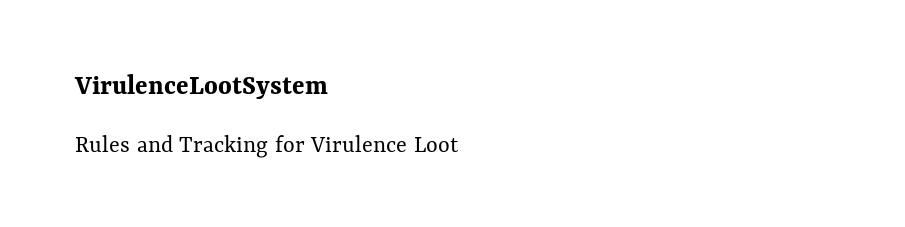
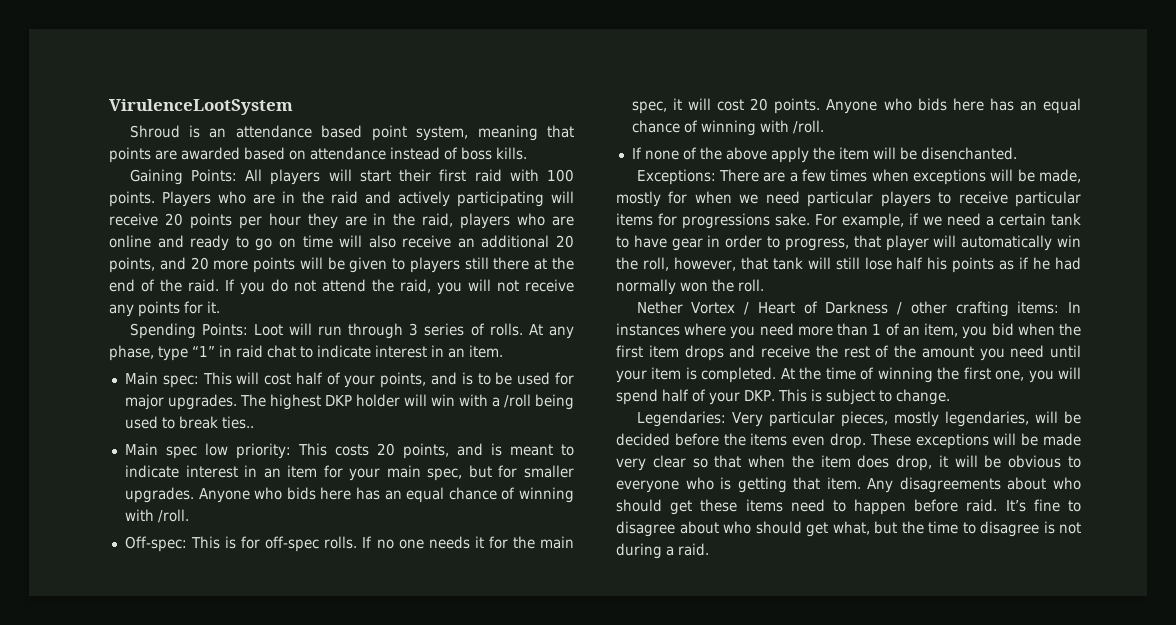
[75,135,460,158] Rules and Tracking for Virulence Loot -> [129,125,574,141] [109,147,527,163] [129,169,574,185] [109,191,574,207] [109,213,575,229] [109,235,574,251] [109,257,574,273] [109,279,574,295] [109,301,220,317] [129,323,574,339] [109,345,503,361] [124,372,574,388] [124,394,574,410] [124,416,254,429] [124,443,574,459] [124,465,575,481] [124,487,574,503] [124,509,189,523] [124,536,575,552] [631,98,1081,114] [631,120,824,136] [631,147,1017,163] [636,169,1081,185] [616,191,1081,207] [616,213,1081,229] [616,235,1081,251] [616,257,1081,273] [616,279,764,295] [636,301,1081,317] [616,323,1081,339] [616,345,1081,361] [616,367,1081,383] [616,389,950,405] [636,411,1081,427] [616,433,1081,449] [616,455,1081,471] [616,477,1081,493] [616,499,1081,515] [616,521,1081,537] [616,543,709,559] Shroud is an attendance based point system, meaning that points are awarded based on attendance instead of boss kills. // Gaining Points: All players will start their first raid with 100 points. Players who are in the raid and actively participating will receive 20 points per hour they are in the raid, players who are online and ready to go on time will also receive an additional 20 points, and 20 more points will be given to players still there at the end of the raid. If you do not attend the raid, you will not receive any points for it. // Spending Points: Loot will run through 3 series of rolls. At any phase, type “1” in raid chat to indicate interest in an item. // Main spec: This will cost half of your points, and is to be used for major upgrades. The highest DKP holder will win with a /roll being used to break ties.. // Main spec low priority: This costs 20 points, and is meant to indicate interest in an item for your main spec, but for smaller upgrades. Anyone who bids here has an equal chance of winning with /roll. // Off-spec: This is for off-spec rolls. If no one needs it for the main spec, it will cost 20 points. Anyone who bids here has an equal chance of winning with /roll. // If none of the above apply the item will be disenchanted. // Exceptions: There are a few times when exceptions will be made, mostly for when we need particular players to receive particular items for progressions sake. For example, if we need a certain tank to have gear in order to progress, that player will automatically win the roll, however, that tank will still lose half his points as if he had normally won the roll. // Nether Vortex / Heart of Darkness / other crafting items: In instances where you need more than 1 of an item, you bid when the first item drops and receive the rest of the amount you need until your item is completed. At the time of winning the first one, you will spend half of your DKP. This is subject to change. // Legendaries: Very particular pieces, mostly legendaries, will be decided before the items even drop. These exceptions will be made very clear so that when the item does drop, it will be obvious to everyone who is getting that item. Any disagreements about who should get these items need to happen before raid. It’s fine to disagree about who should get what, but the time to disagree is not during a raid.

